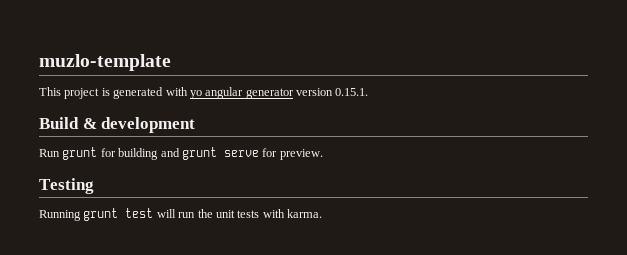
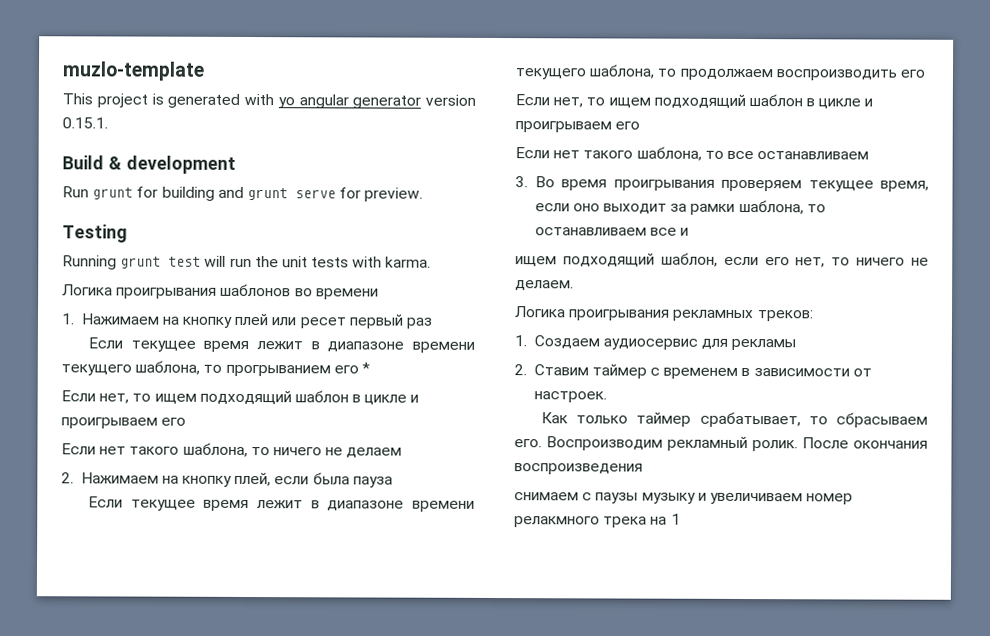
(322, 213) none -> [62,283,379,300] [61,312,434,329] [87,337,475,353] [61,360,370,377] [61,389,420,405] [61,417,187,429] [61,442,403,458] [61,471,393,488] [87,496,475,512] [515,64,926,81] [515,93,874,109] [515,121,641,133] [515,146,870,161] [515,176,929,192] [534,199,826,215] [534,227,690,236] [515,252,929,268] [515,280,574,291] [515,306,814,322] [514,335,797,351] [514,363,872,379] [533,391,607,403] [540,411,928,428] [514,435,928,452] [514,463,643,475] [514,492,854,505] [514,513,681,528] // Логика проигрывания шаблонов во времени // 1. Нажимаем на кнопку плей или ресет первый раз // Если текущее время лежит в диапазоне времени текущего шаблона, то прогрыванием его * // Если нет, то ищем подходящий шаблон в цикле и проигрываем его // Если нет такого шаблона, то ничего не делаем // 2. Нажимаем на кнопку плей, если была пауза // Если текущее время лежит в диапазоне времени текущего шаблона, то продолжаем воспроизводить его // Если нет, то ищем подходящий шаблон в цикле и проигрываем его // Если нет такого шаблона, то все останавливаем // 3. Во время проигрывания проверяем текущее время, если оно выходит за рамки шаблона, то останавливаем все и // ищем подходящий шаблон, если его нет, то ничего не делаем. // Логика проигрывания рекламных треков: // 1. Создаем аудиосервис для рекламы // 2. Ставим таймер с временем в зависимости от настроек. // Как только таймер срабатывает, то сбрасываем его. Воспроизводим рекламный ролик. После окончания воспроизведения // снимаем с паузы музыку и увеличиваем номер релакмного трека на 1

